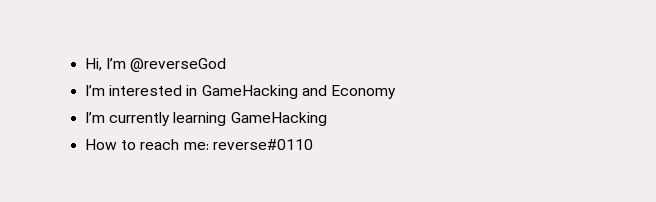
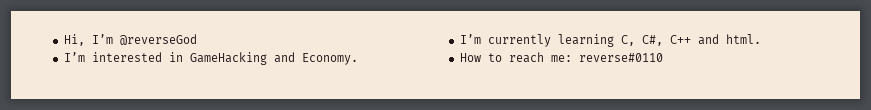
[330,85,396,99] Economy -> [301,53,358,65] Economy.
[230,112,327,126] GameHacking -> [620,34,761,46] C, C#, C++ and html.

